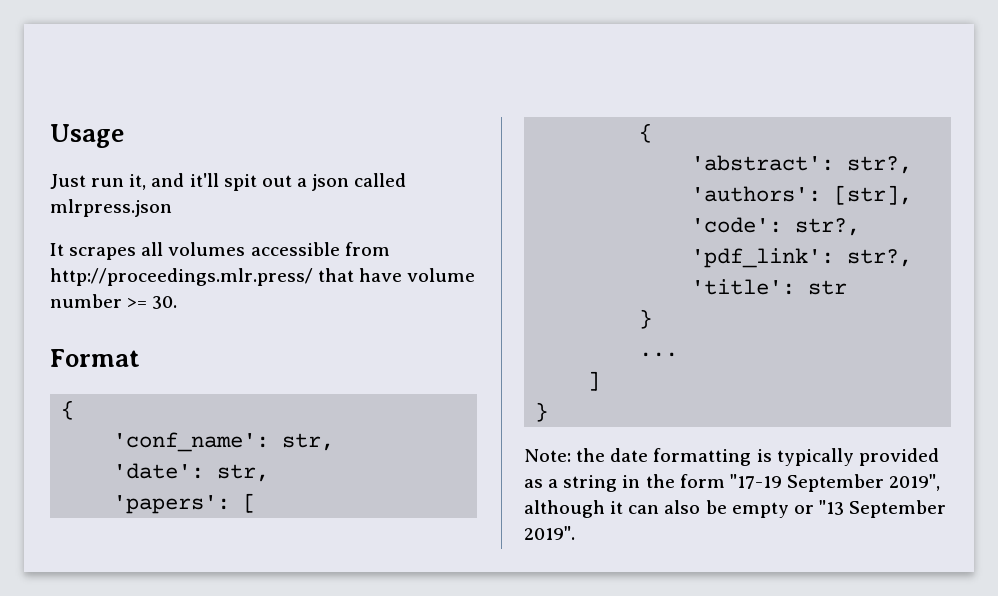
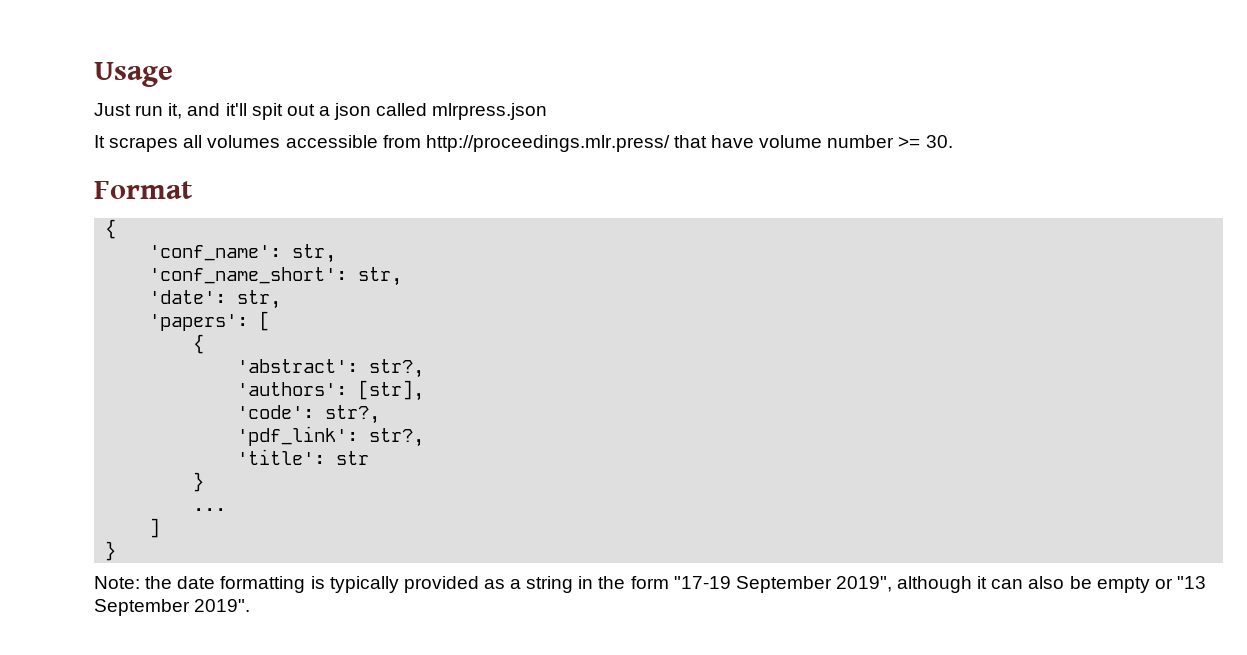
(335, 442) none -> [149,267,403,286] // 'conf_name_short': str,

